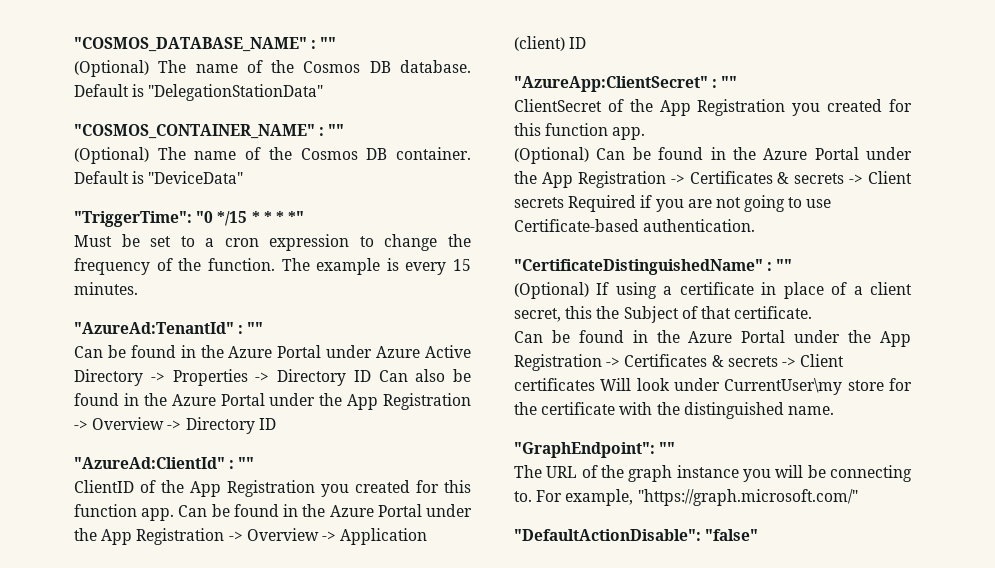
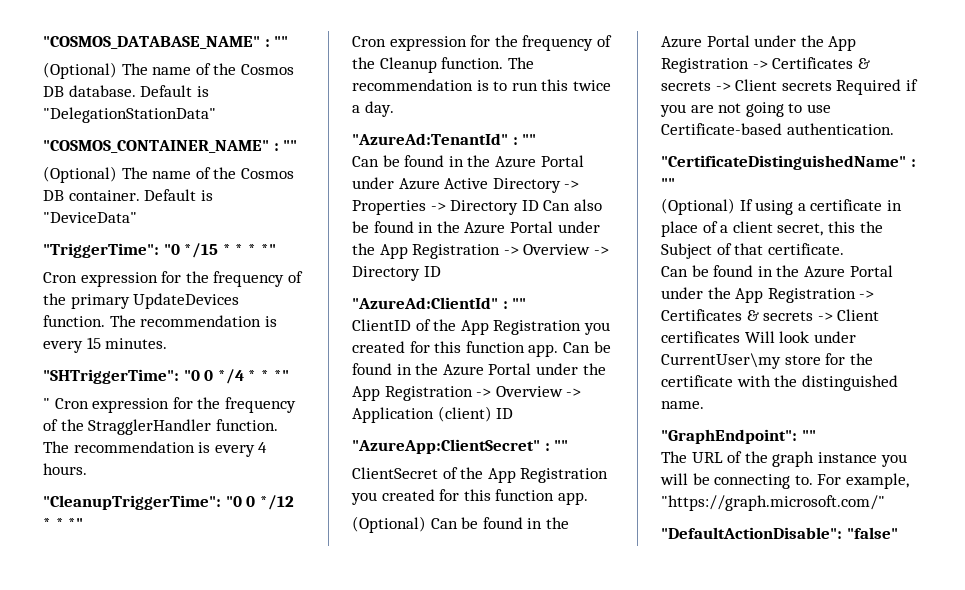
[74,234,471,251] [74,258,381,275] Must be set to a cron expression to change the frequency of the function. The example -> [43,271,303,287] [43,293,240,309] [43,315,262,327] Cron expression for the frequency of the primary UpdateDevices function. The recommendation
(138, 288) none -> [43,369,289,384] [43,397,296,413] [43,419,278,435] [43,441,268,457] [43,463,87,475] [43,495,294,510] [43,518,84,529] [352,35,612,51] [352,57,534,73] [352,79,611,91] [352,101,394,117] // "SHTriggerTime": "0 0 */4 * * *" // " Cron expression for the frequency of the StragglerHandler function. The recommendation is every 4 hours. // "CleanupTriggerTime": "0 0 */12 * * *" // Cron expression for the frequency of the Cleanup function. The recommendation is to run this twice a day.

